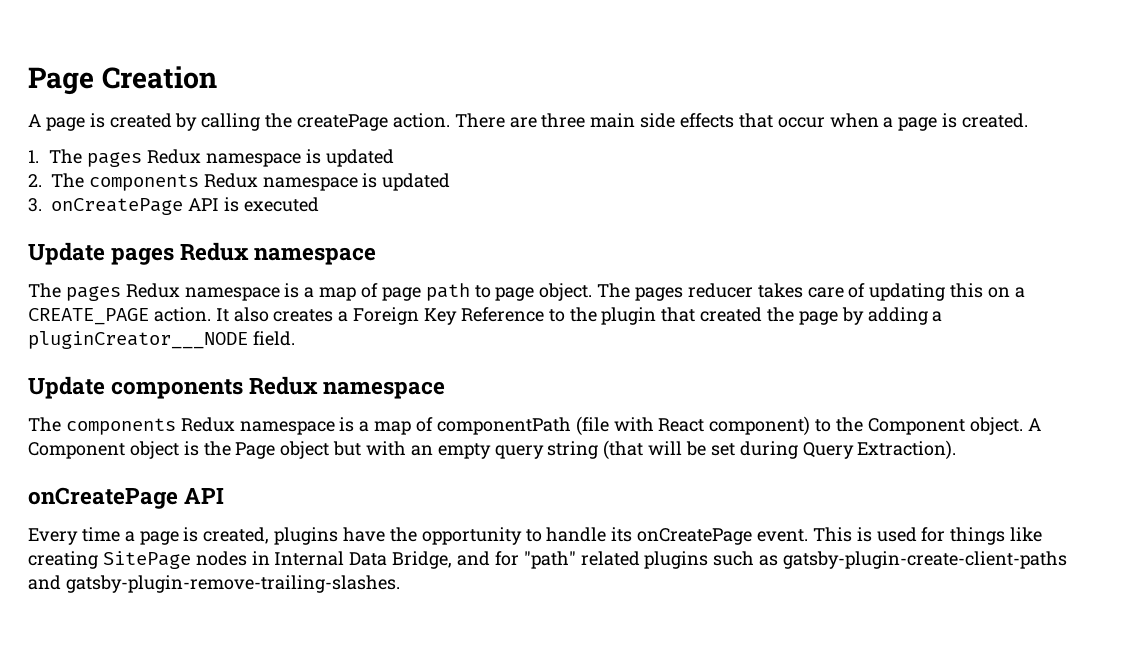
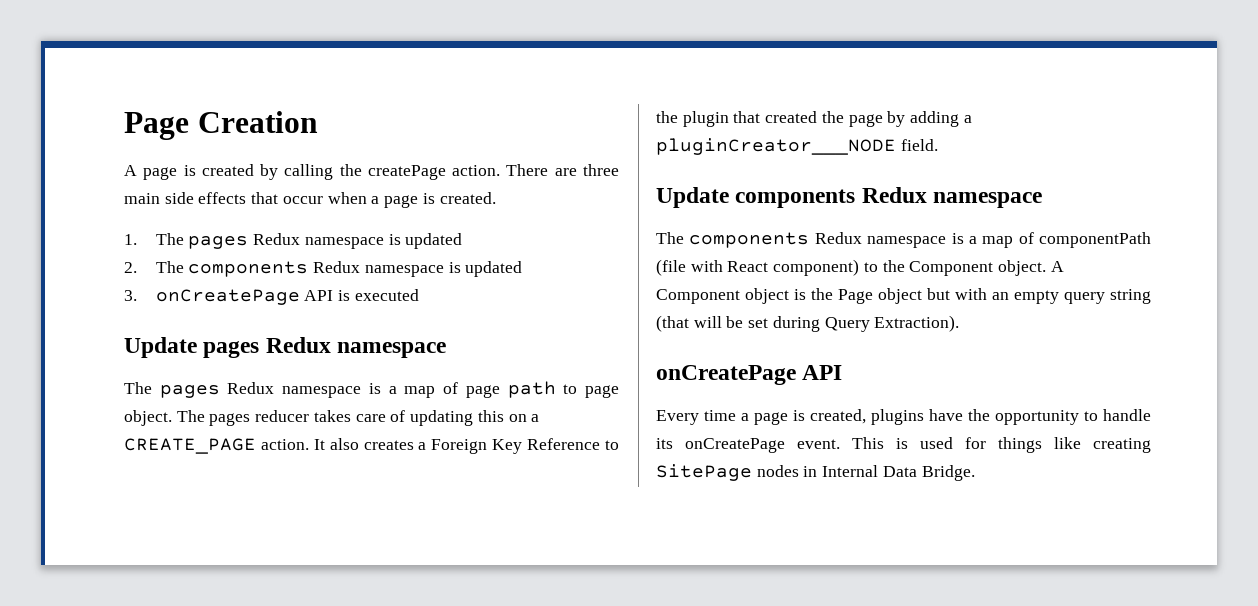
[392,551,1068,569] [28,575,400,593] Bridge, and for "path" related plugins such as gatsby-plugin-create-client-paths and gatsby-plugin-remove-trailing-slashes. -> [921,465,975,481] Bridge.

